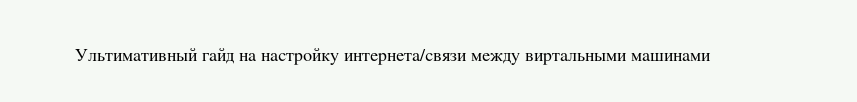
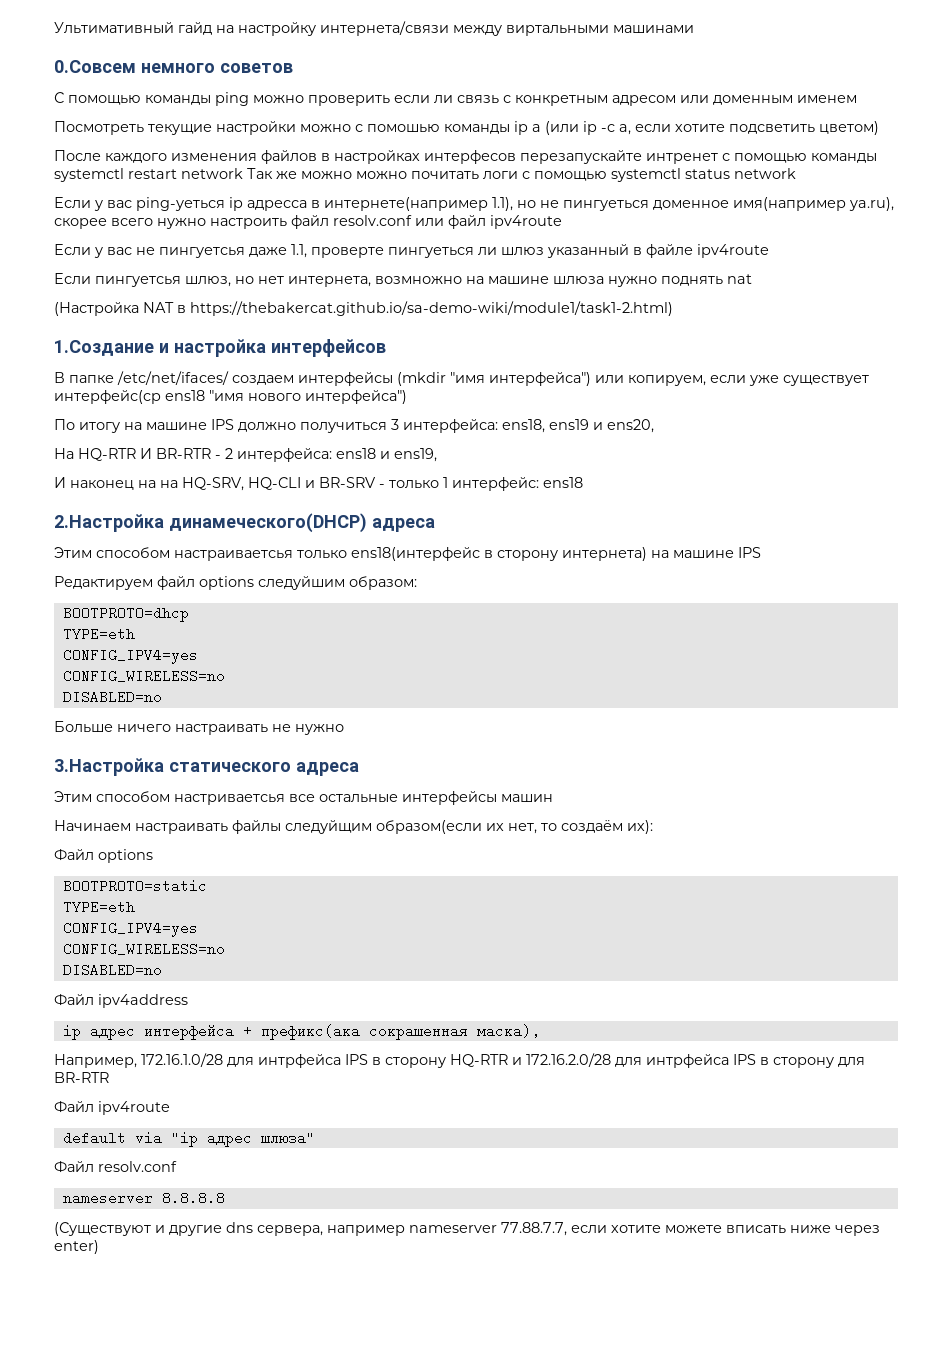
(711, 57) none -> [54,60,293,73] [54,92,857,106] [54,121,879,135] [54,150,877,164] [54,168,796,182] [54,197,894,211] [54,215,562,229] [54,244,769,258] [54,273,752,287] [54,301,673,316] [54,339,386,357] [54,371,869,386] [54,390,407,404] [54,419,654,433] [54,448,437,462] [54,477,583,491] [54,513,435,533] [54,547,761,561] [54,576,417,590] [62,606,189,622] [62,627,135,641] [62,648,198,664] [62,669,225,683] [62,690,162,704] [54,721,344,735] [54,758,359,776] [54,791,553,805] [54,820,653,834] [54,849,153,863] [62,879,207,893] [62,900,135,914] [62,921,198,937] [62,942,225,956] [62,963,162,977] [54,994,188,1008] [62,1022,540,1040] [54,1053,865,1068] [54,1072,109,1083] [54,1101,170,1115] [62,1129,315,1147] [54,1161,177,1173] [62,1191,225,1205] [54,1222,880,1236] [54,1240,99,1254] // 0.Совсем немного советов // С помощью команды ping можно проверить если ли связь с конкретным адресом или доменным именем // Посмотреть текущие настройки можно с помошью команды ip a (или ip -c a, если хотите подсветить цветом) // После каждого изменения файлов в настройках интерфесов перезапускайте интренет с помощью команды systemctl restart network Так же можно можно почитать логи с помощью systemctl status network // Если у вас ping-уеться ip адресса в интернете(например 1.1), но не пингуеться доменное имя(например ya.ru), скорее всего нужно настроить файл resolv.conf или файл ipv4route // Если у вас не пингуетсья даже 1.1, проверте пингуеться ли шлюз указанный в файле ipv4route // Если пингуетсья шлюз, но нет интернета, возмножно на машине шлюза нужно поднять nat // (Настройка NAT в https://thebakercat.github.io/sa-demo-wiki/module1/task1-2.html) // 1.Создание и настройка интерфейсов // В папке /etc/net/ifaces/ создаем интерфейсы (mkdir "имя интерфейса") или копируем, если уже существует интерфейс(cp ens18 "имя нового интерфейса") // По итогу на машине IPS должно получиться 3 интерфейса: ens18, ens19 и ens20, // На HQ-RTR И BR-RTR - 2 интерфейса: ens18 и ens19, // И наконец на на HQ-SRV, HQ-CLI и BR-SRV - только 1 интерфейс: ens18 // 2.Настройка динамеческого(DHCP) адреса // Этим способом настраиваетсья только ens18(интерфейс в сторону интернета) на машине IPS // Редактируем файл options следуйшим образом: // BOOTPROTO=dhcp // TYPE=eth // CONFIG_IPV4=yes // CONFIG_WIRELESS=no // DISABLED=no // Больше ничего настраивать не нужно // 3.Настройка статического адреса // Этим способом настриваетсья все остальные интерфейсы машин // Начинаем настраивать файлы следуйщим образом(если их нет, то создаём их): // Файл options // BOOTPROTO=static // TYPE=eth // CONFIG_IPV4=yes // CONFIG_WIRELESS=no // DISABLED=no // Файл ipv4address // ip адрес интерфейса + префикс(ака сокрашенная маска), // Например, 172.16.1.0/28 для интрфейса IPS в сторону HQ-RTR и 172.16.2.0/28 для интрфейса IPS в сторону для BR-RTR // Файл ipv4route // default via "ip адрес шлюза" // Файл resolv.conf // nameserver 8.8.8.8 // (Существуют и другие dns сервера, например nameserver 77.88.7.7, если хотите можете вписать ниже через enter)

